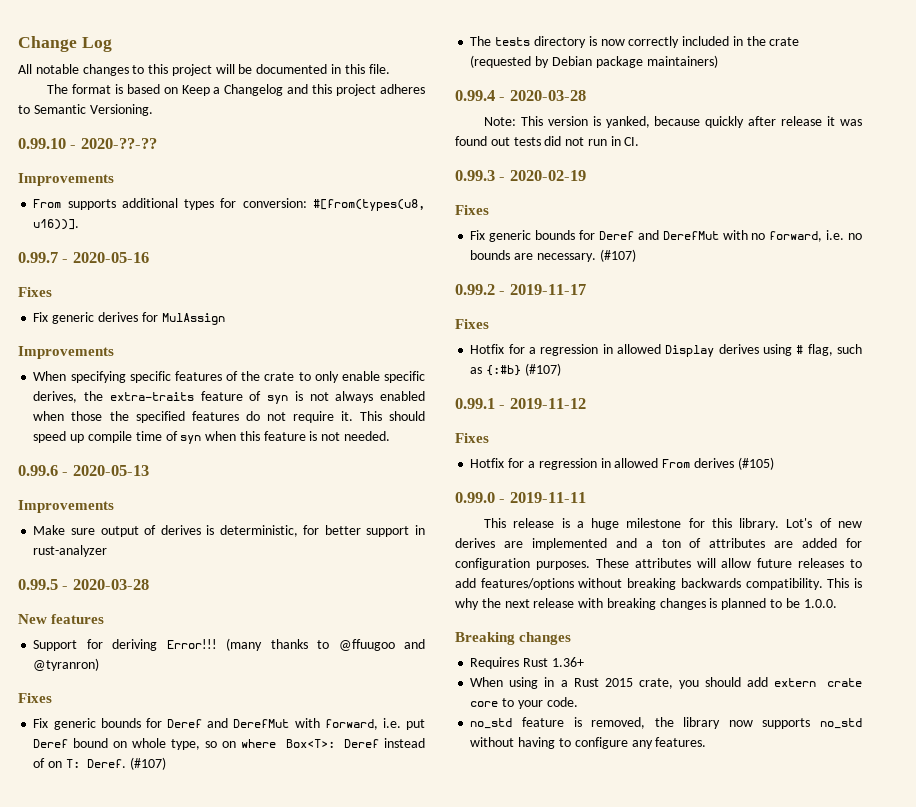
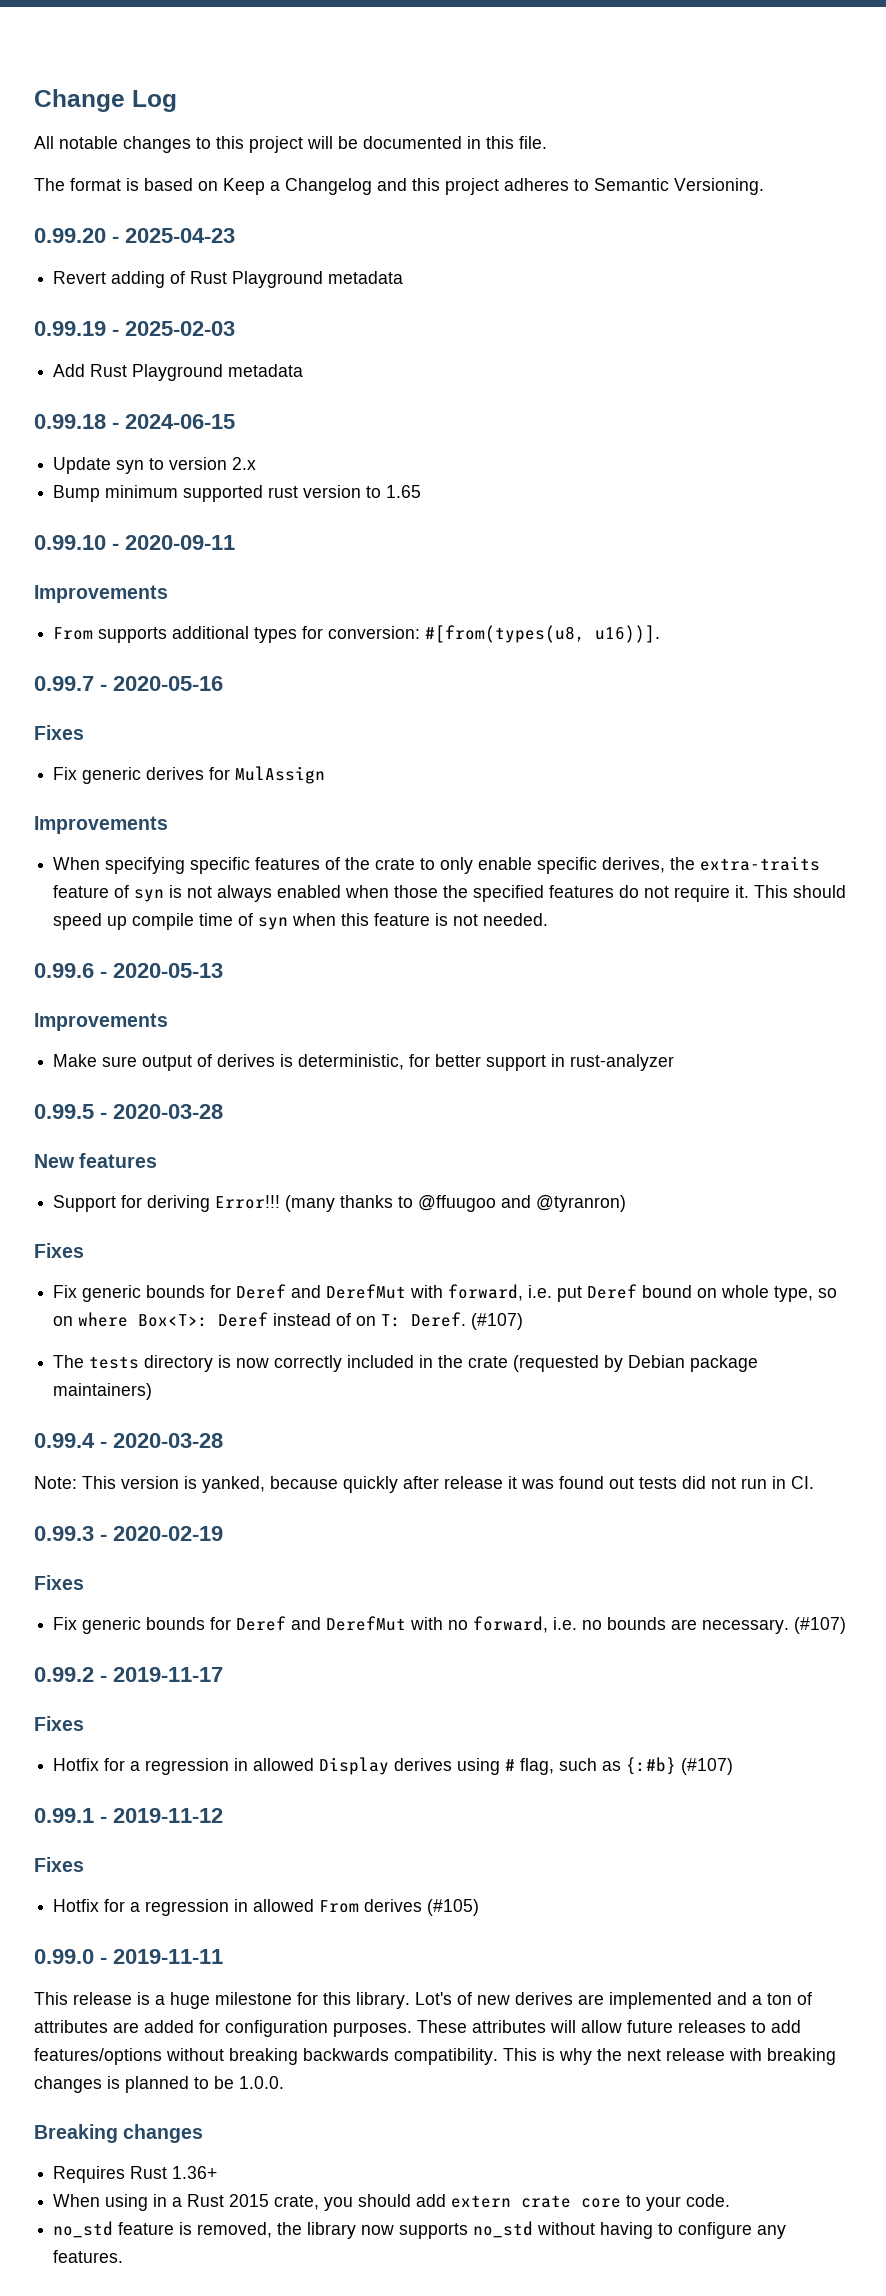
(153, 110) none -> [34,228,235,243] [53,271,404,288] [34,321,235,336] [53,364,304,381] [34,414,235,429] [53,457,257,474] [53,485,422,502] // 0.99.20 - 2025-04-23 // Revert adding of Rust Playground metadata // 0.99.19 - 2025-02-03 // Add Rust Playground metadata // 0.99.18 - 2024-06-15 // Update syn to version 2.x // Bump minimum supported rust version to 1.65
[80,138,157,149] 2020-??-?? -> [125,535,235,550] 2020-09-11

